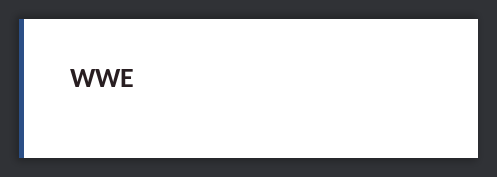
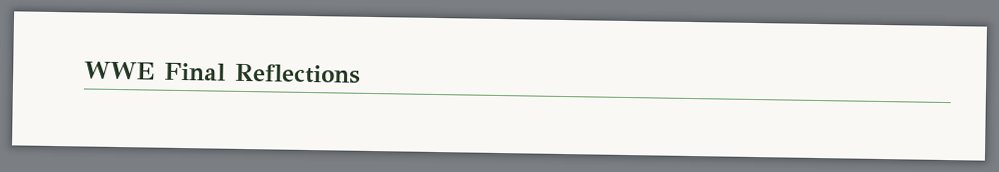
(134, 78) none -> [164,62,361,84] Final Reflections

